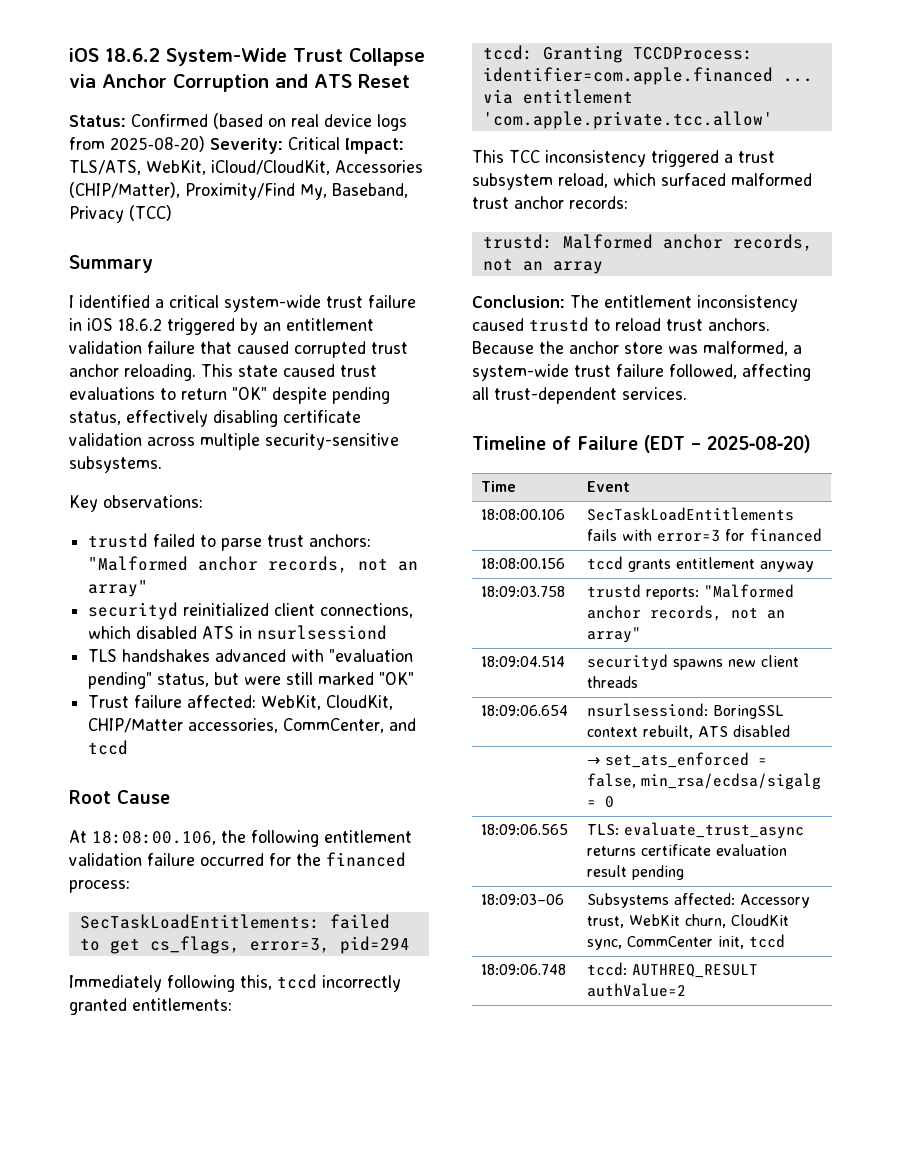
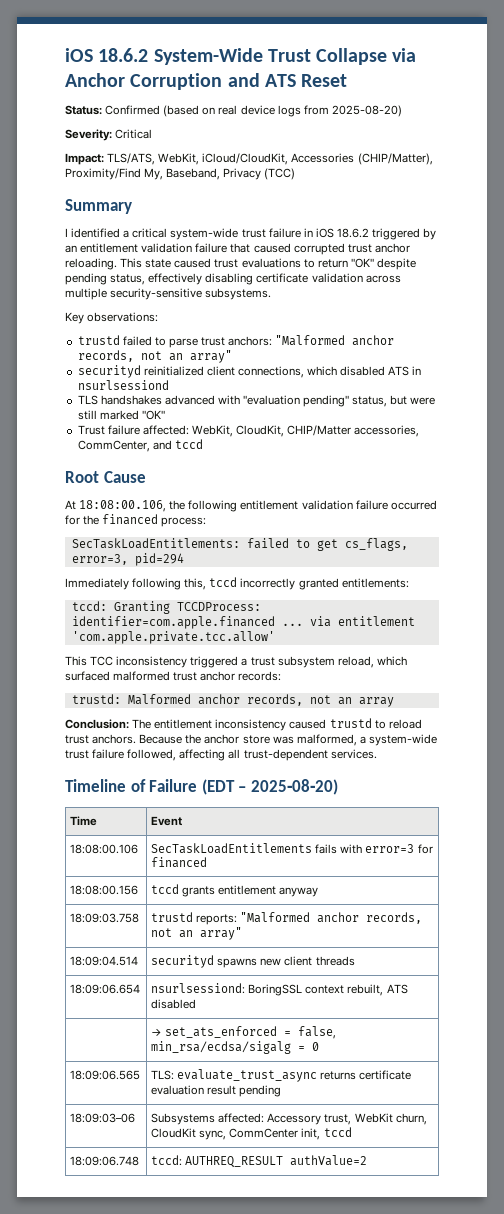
(205, 144) none -> (402, 111) //
(340, 143) none -> (153, 134) //

